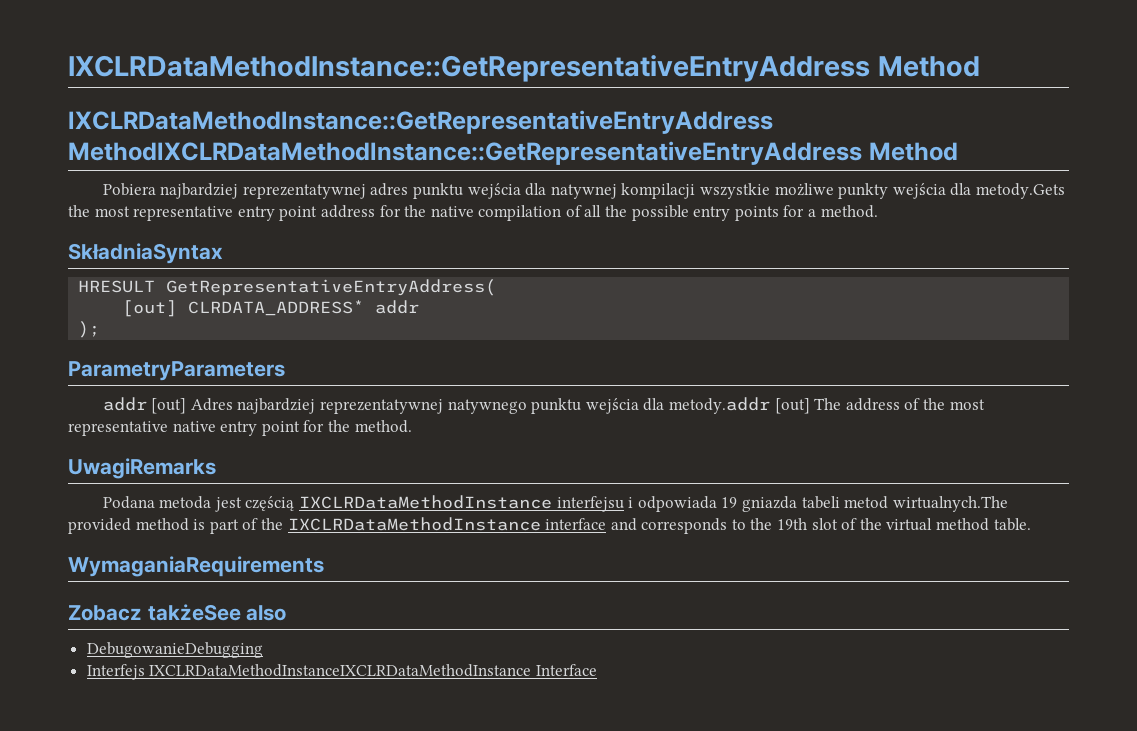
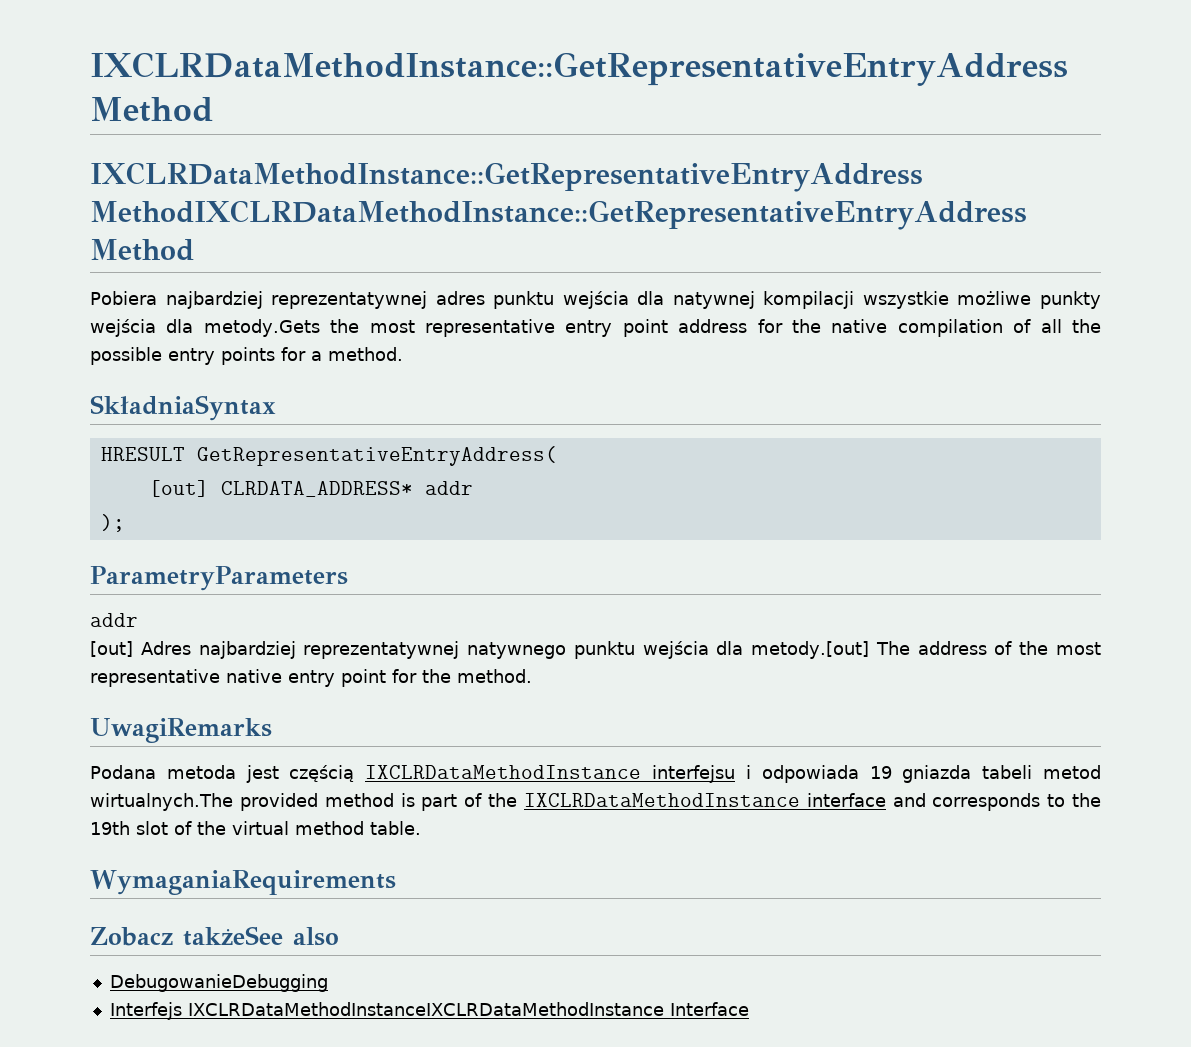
(147, 404) none -> (138, 620) //
[668,397,810,414] metody.addr [out] -> [751,641,870,659] metody.[out]

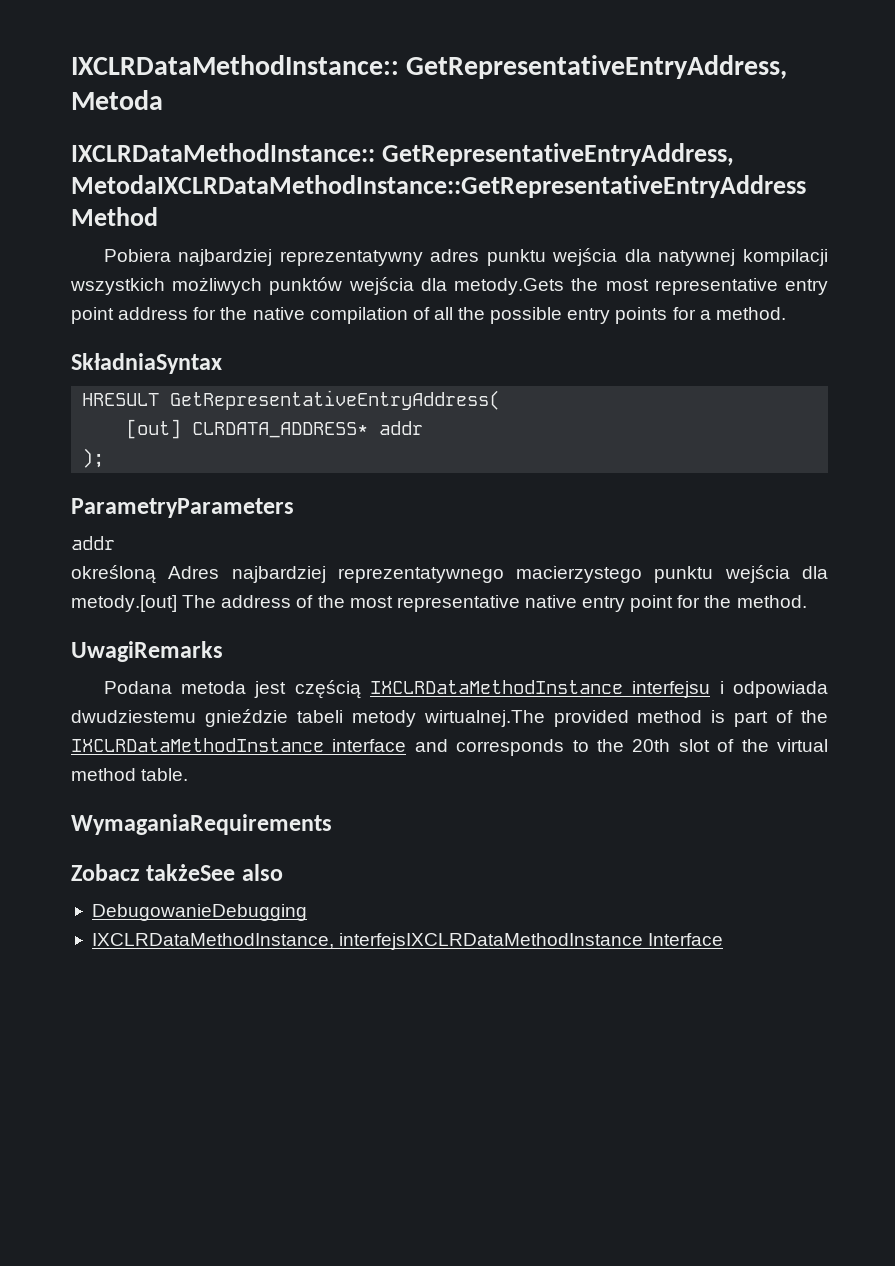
[90,52,1068,86] [90,97,213,122] [90,162,923,192] [90,200,1027,230] IXCLRDataMethodInstance::GetRepresentativeEntryAddress Method // IXCLRDataMethodInstance::GetRepresentativeEntryAddress MethodIXCLRDataMethodInstance::GetRepresentativeEntryAddress -> [71,55,788,79] [71,90,163,110] [71,143,734,166] [71,175,806,198] IXCLRDataMethodInstance:: GetRepresentativeEntryAddress, Metoda // IXCLRDataMethodInstance:: GetRepresentativeEntryAddress, MetodaIXCLRDataMethodInstance::GetRepresentativeEntryAddress
[271,291,428,309] reprezentatywnej -> [279,250,423,266] reprezentatywny
[862,291,1101,309] wszystkie możliwe punkty -> [70,277,343,295] wszystkich możliwych punktów
[90,641,133,657] [out] -> [71,565,156,584] określoną
[303,641,567,659] reprezentatywnej natywnego -> [337,566,643,583] reprezentatywnego macierzystego
[869,765,1102,783] [90,793,233,811] 19 gniazda tabeli metod wirtualnych.The -> [71,709,545,727] dwudziestemu gnieździe tabeli metody wirtualnej.The
[90,821,130,835] 19th -> [632,739,671,752] 20th
[109,1002,664,1020] Interfejs IXCLRDataMethodInstanceIXCLRDataMethodInstance -> [91,933,644,950] IXCLRDataMethodInstance, interfejsIXCLRDataMethodInstance

